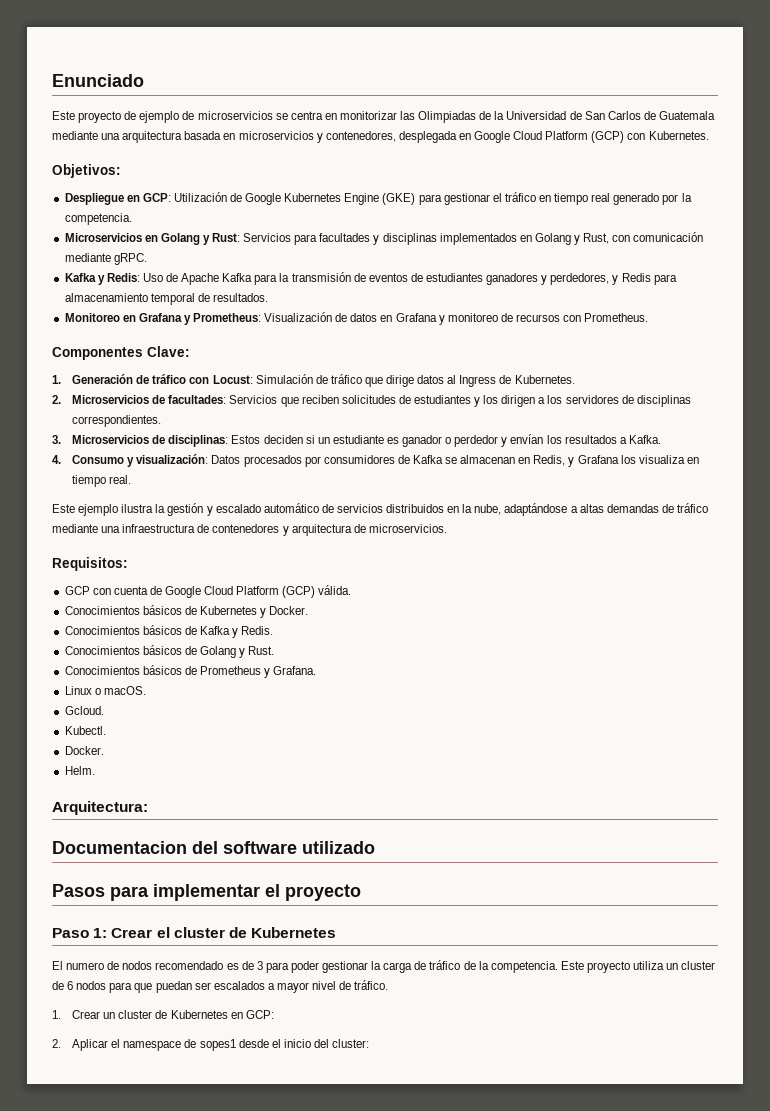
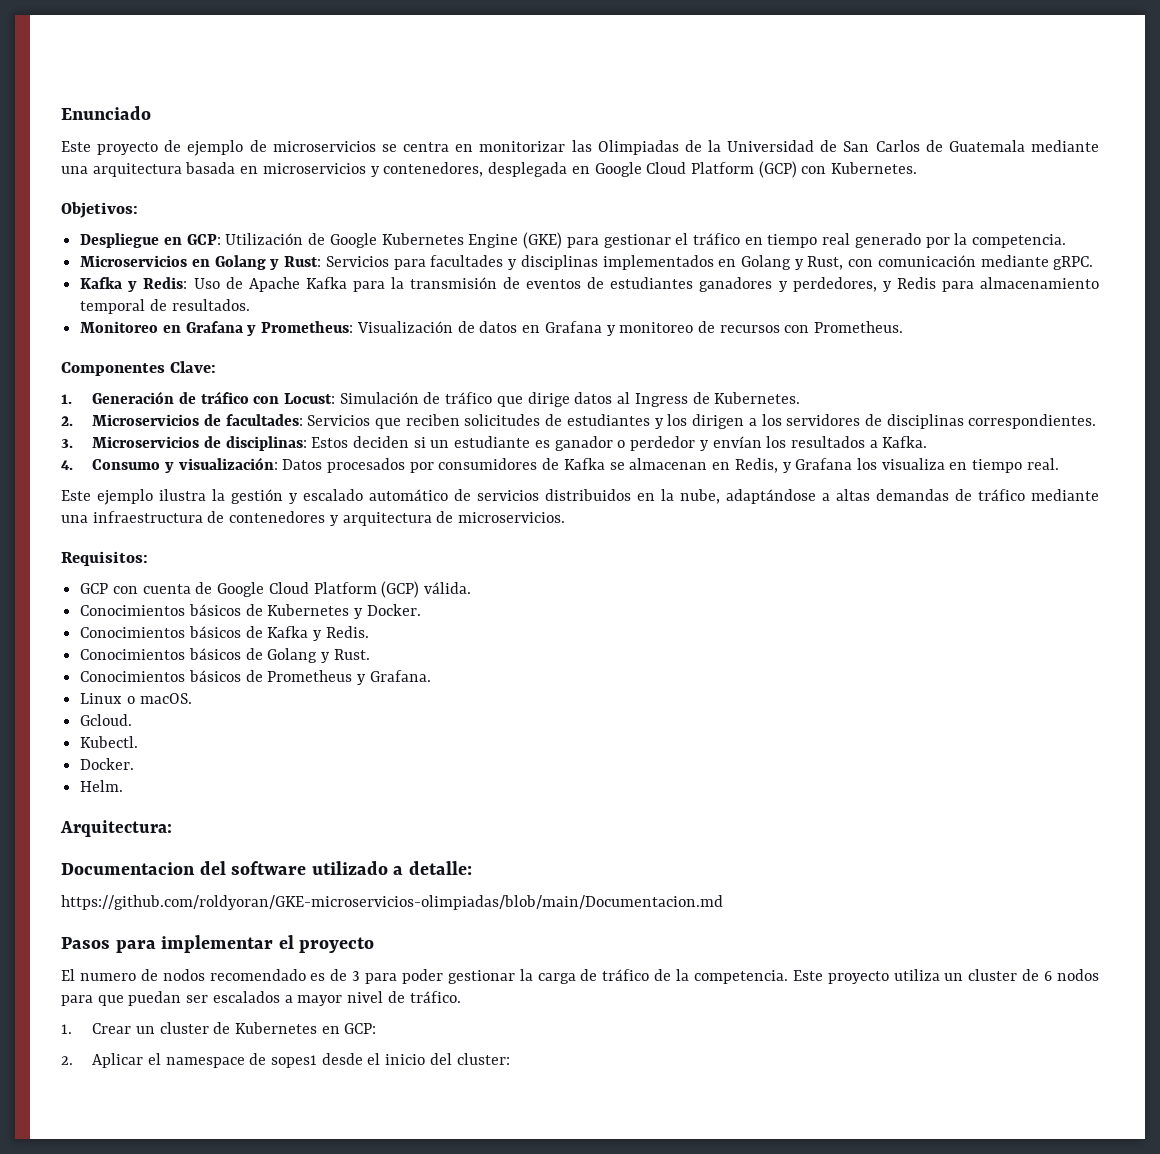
(375, 847) none -> [393,861,472,875] [61,895,723,910] a detalle: // https://github.com/roldyoran/GKE-microservicios-olimpiadas/blob/main/Documentacion.md
[52,927,337,938] // Paso 1: Crear el cluster de Kubernetes -> (375, 945) none

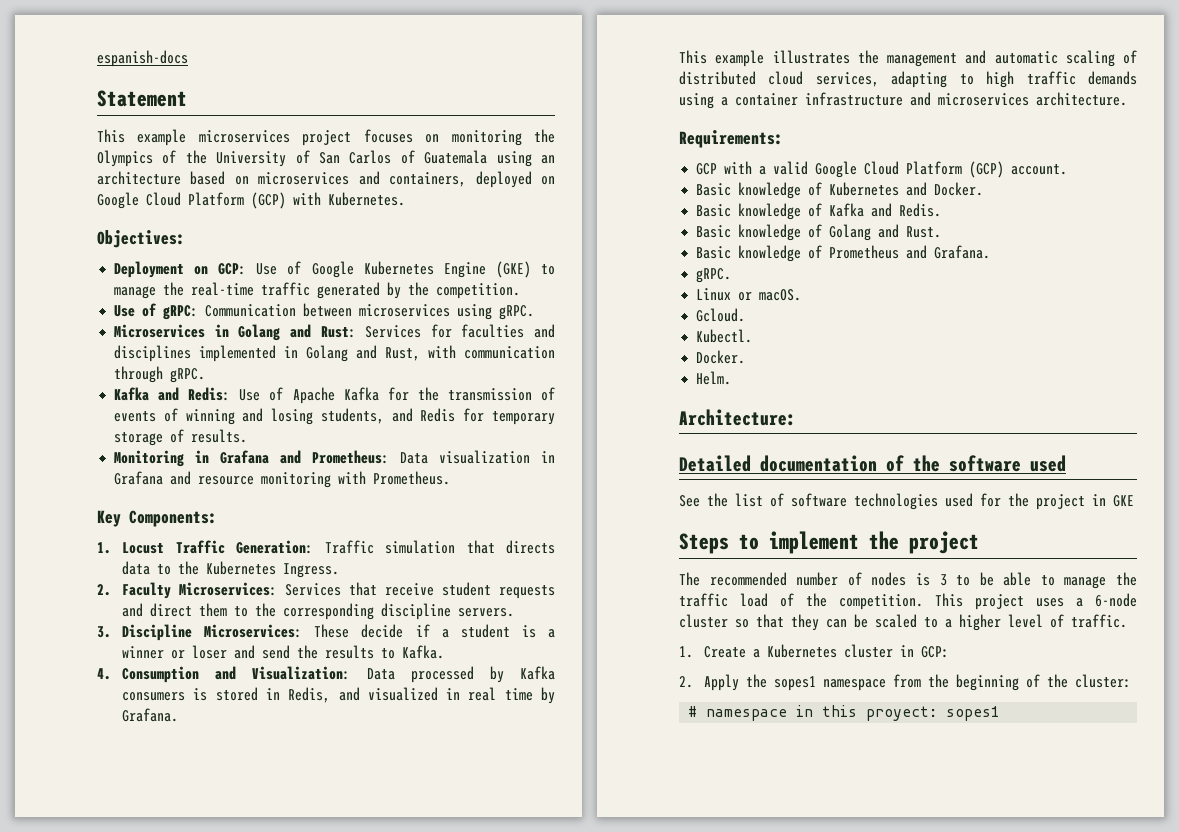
[61,106,151,120] [61,140,1099,156] [61,161,918,178] [61,202,138,218] [80,232,1067,249] [80,255,1094,270] [80,277,1099,292] [80,299,250,314] [80,321,810,336] Enunciado // Este proyecto de ejemplo de microservicios se centra en monitorizar las Olimpiadas de la Universidad de San Carlos de Guatemala mediante una arquitectura basada en microservicios y contenedores, desplegada en Google Cloud Platform (GCP) con Kubernetes. // Objetivos: // Despliegue en GCP: Utilización de Google Kubernetes Engine (GKE) para gestionar el tráfico en tiempo real generado por la competencia. // Microservicios en Golang y Rust: Servicios para facultades y disciplinas implementados en Golang y Rust, con comunicación mediante gRPC. // Kafka y Redis: Uso de Apache Kafka para la transmisión de eventos de estudiantes ganadores y perdedores, y Redis para almacenamiento temporal de resultados. // Monitoreo en Grafana y Prometheus: Visualización de datos en Grafana y monitoreo de recursos con -> [97,50,188,67] [97,90,187,107] [97,129,555,146] [97,150,555,167] [97,171,555,188] [97,192,405,209] [97,230,185,248] [114,261,555,278] [114,282,521,299] [114,303,535,320] [114,324,555,341] [114,345,555,362] [114,366,206,383] [114,387,556,404] [114,408,555,425] [114,429,248,446] [114,450,555,467] [114,471,367,488] espanish-docs // Statement // This example microservices project focuses on monitoring the Olympics of the University of San Carlos of Guatemala using an architecture based on microservices and containers, deployed on Google Cloud Platform (GCP) with Kubernetes. // Objectives: // Deployment on GCP: Use of Google Kubernetes Engine (GKE) to manage the real-time traffic generated by the competition. // Use of gRPC: Communication between microservices using gRPC. // Microservices in Golang and Rust: Services for faculties and disciplines implemented in Golang and Rust, with communication through gRPC. // Kafka and Redis: Use of Apache Kafka for the transmission of events of winning and losing students, and Redis for temporary storage of results. // Monitoring in Grafana and Prometheus: Data visualization in Grafana and resource monitoring with
[61,361,216,376] [61,391,801,407] [61,414,1097,429] [61,436,928,451] [61,457,1059,473] [61,489,1099,505] [61,511,566,526] [61,551,148,566] [80,581,472,598] [80,604,421,619] [80,626,369,641] [80,648,370,663] [80,670,431,685] Componentes Clave: // 1. Generación de tráfico con Locust: Simulación de tráfico que dirige datos al Ingress de Kubernetes. // 2. Microservicios de facultades: Servicios que reciben solicitudes de estudiantes y los dirigen a los servidores de disciplinas correspondientes. // 3. Microservicios de disciplinas: Estos deciden si un estudiante es ganador o perdedor y envían los resultados a Kafka. // 4. Consumo y visualización: Datos procesados por consumidores de Kafka se almacenan en Redis, y Grafana los visualiza en tiempo real. // Este ejemplo ilustra la gestión y escalado automático de servicios distribuidos en la nube, adaptándose a altas demandas de tráfico mediante una infraestructura de contenedores y arquitectura de microservicios. // Requisitos: // GCP con cuenta de Google Cloud Platform (GCP) válida. // Conocimientos básicos de Kubernetes y Docker. // Conocimientos básicos de Kafka y Redis. // Conocimientos básicos de Golang y Rust. // Conocimientos básicos de Prometheus y Grafana. -> [97,510,217,527] [97,540,555,554] [122,561,340,578] [97,582,555,599] [122,603,515,620] [97,624,555,641] [122,645,445,659] [97,666,555,683] [122,687,555,704] [122,708,179,722] [679,50,1137,67] [679,71,1137,88] [679,92,1127,109] [679,130,783,148] [696,161,1068,178] [696,182,984,199] [696,203,942,220] [696,224,942,241] [696,245,991,262] [696,268,732,283] Key Components: // 1. Locust Traffic Generation: Traffic simulation that directs data to the Kubernetes Ingress. // 2. Faculty Microservices: Services that receive student requests and direct them to the corresponding discipline servers. // 3. Discipline Microservices: These decide if a student is a winner or loser and send the results to Kafka. // 4. Consumption and Visualization: Data processed by Kafka consumers is stored in Redis, and visualized in real time by Grafana. // This example illustrates the management and automatic scaling of distributed cloud services, adapting to high traffic demands using a container infrastructure and microservices architecture. // Requirements: // GCP with a valid Google Cloud Platform (GCP) account. // Basic knowledge of Kubernetes and Docker. // Basic knowledge of Kafka and Redis. // Basic knowledge of Golang and Rust. // Basic knowledge of Prometheus and Grafana. // gRPC.
[126,696,135,704] o -> [738,292,753,301] or
[60,820,172,837] [61,861,472,875] [61,895,723,910] [61,935,375,953] [61,969,1099,984] [61,991,461,1006] [61,1022,377,1034] [61,1053,510,1068] Arquitectura: // Documentacion del software utilizado a detalle: // https://github.com/roldyoran/GKE-microservicios-olimpiadas/blob/main/Documentacion.md // Pasos para implementar el proyecto // El numero de nodos recomendado es de 3 para poder gestionar la carga de tráfico de la competencia. Este proyecto utiliza un cluster de 6 nodos para que puedan ser escalados a mayor nivel de tráfico. // 1. Crear un cluster de Kubernetes en GCP: // 2. Aplicar el namespace de sopes1 desde el inicio del cluster: -> [679,409,796,426] [679,455,1066,472] [679,493,1134,510] [679,531,979,554] [679,572,1137,589] [679,593,1137,610] [679,614,1127,631] [679,644,950,658] [679,674,1132,691] [688,705,1001,721] Architecture: // Detailed documentation of the software used // See the list of software technologies used for the project in GKE // Steps to implement the project // The recommended number of nodes is 3 to be able to manage the traffic load of the competition. This project uses a 6-node cluster so that they can be scaled to a higher level of traffic. // 1. Create a Kubernetes cluster in GCP: // 2. Apply the sopes1 namespace from the beginning of the cluster: // # namespace in this proyect: sopes1

